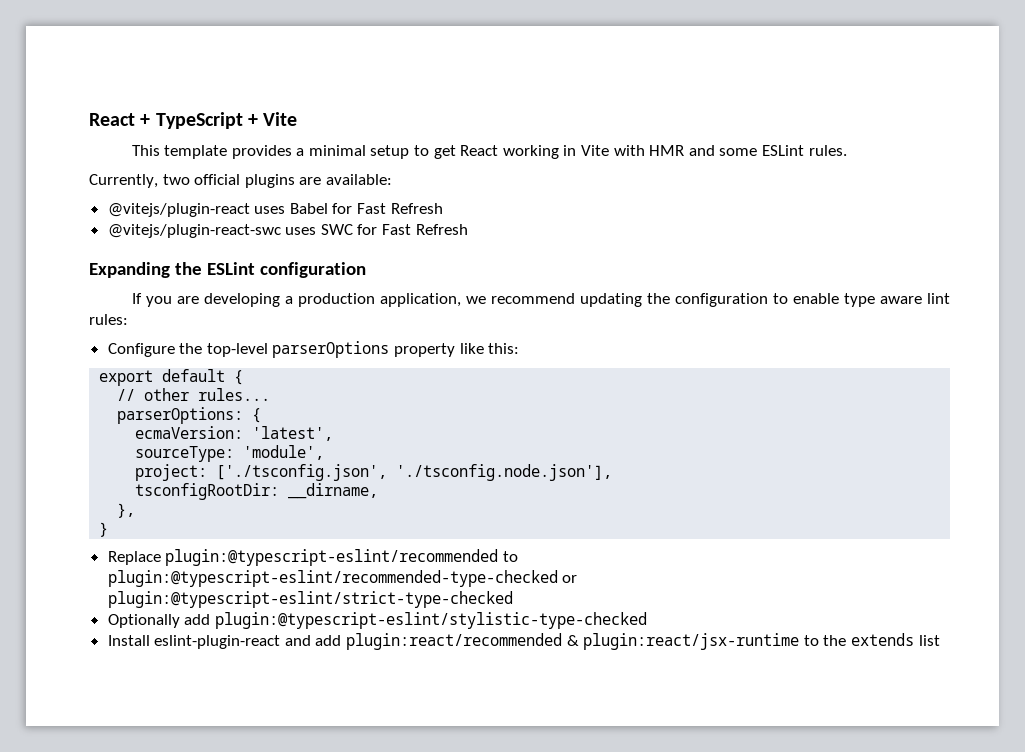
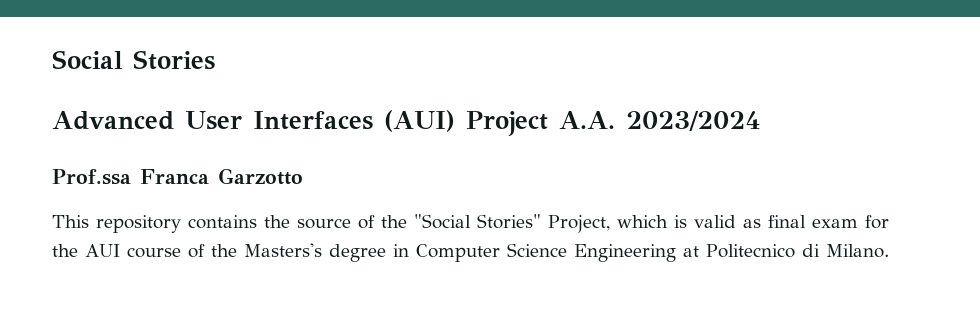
[89,112,298,129] [131,145,847,159] [89,174,392,188] [107,203,443,217] [107,224,468,238] [89,262,366,278] [131,293,950,307] [89,314,128,325] [107,341,520,358] [99,369,244,386] [117,388,271,401] [117,407,262,424] [135,426,334,441] [135,445,325,462] [135,464,613,481] [135,483,379,500] [117,503,136,518] [99,522,109,537] [107,549,518,566] [107,570,578,587] [107,591,513,608] [107,612,647,629] [107,633,940,650] React + TypeScript + Vite // This template provides a minimal setup to get React working in Vite with HMR and some ESLint rules. // Currently, two official plugins are available: // @vitejs/plugin-react uses Babel for Fast Refresh // @vitejs/plugin-react-swc uses SWC for Fast Refresh // Expanding the ESLint configuration // If you are developing a production application, we recommend updating the configuration to enable type aware lint rules: // Configure the top-level parserOptions property like this: // export default { // // other rules... // parserOptions: { // ecmaVersion: 'latest', // sourceType: 'module', // project: ['./tsconfig.json', './tsconfig.node.json'], // tsconfigRootDir: __dirname, // }, // } // Replace plugin:@typescript-eslint/recommended to plugin:@typescript-eslint/recommended-type-checked or plugin:@typescript-eslint/strict-type-checked // Optionally add plugin:@typescript-eslint/stylistic-type-checked // Install eslint-plugin-react and add plugin:react/recommended & plugin:react/jsx-runtime to the extends list -> [52,50,215,70] [52,110,761,136] [52,168,303,185] [52,214,889,233] [52,243,889,262] Social Stories // Advanced User Interfaces (AUI) Project A.A. 2023/2024 // Prof.ssa Franca Garzotto // This repository contains the source of the "Social Stories" Project, which is valid as final exam for the AUI course of the Masters's degree in Computer Science Engineering at Politecnico di Milano.

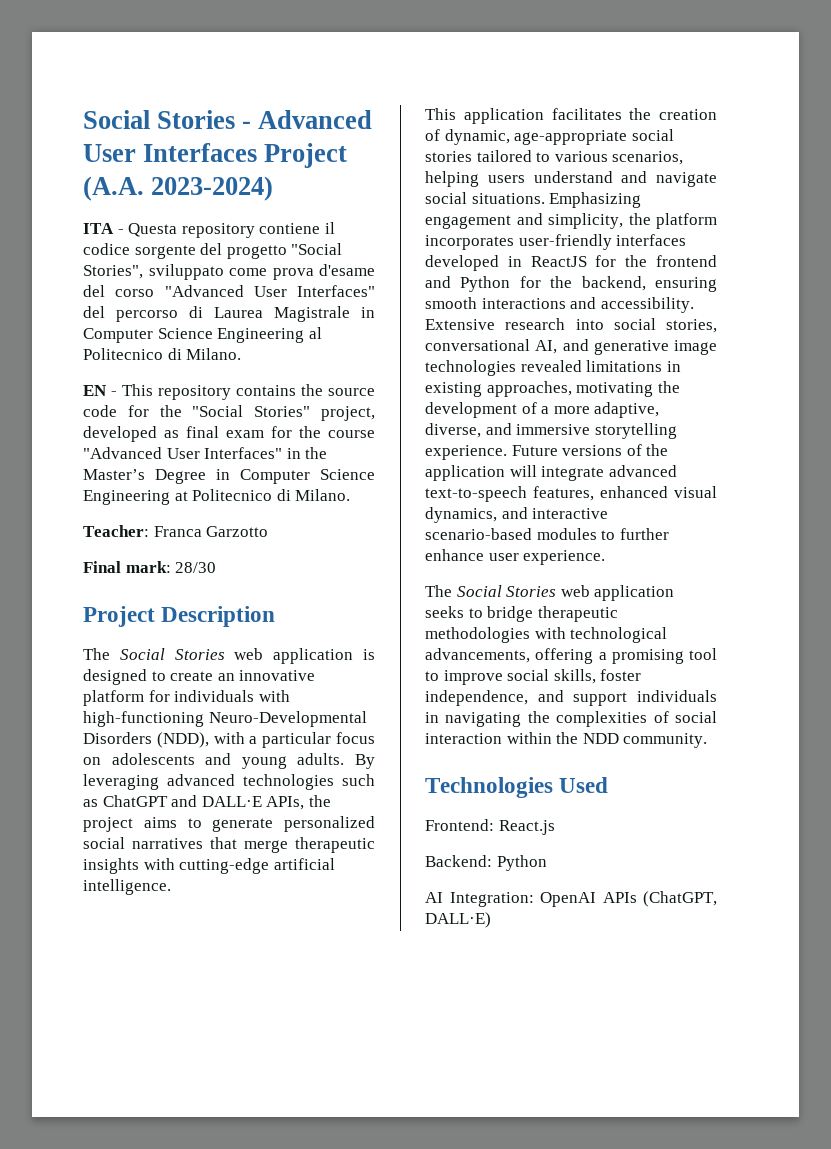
[52,50,215,70] Social Stories // -> [83,110,252,129] Social Stories -
[383,110,761,136] [52,168,303,185] (AUI) Project A.A. 2023/2024 // Prof.ssa Franca Garzotto // -> [264,143,348,168] [83,176,274,201] [83,222,335,238] [83,243,343,259] [83,264,375,280] [83,285,375,297] [83,306,375,322] [83,327,322,343] [83,348,242,360] [83,385,117,396] Project (A.A. 2023-2024) // ITA - Questa repository contiene il codice sorgente del progetto "Social Stories", sviluppato come prova d'esame del corso "Advanced User Interfaces" del percorso di Laurea Magistrale in Computer Science Engineering al Politecnico di Milano. // EN -
[358,215,375,229] of -> [83,405,149,417] code for
[548,215,736,233] Project, which is valid -> [321,406,375,421] [83,426,157,442] project, developed
[85,243,386,262] AUI course of the Masters's degree -> [328,430,375,438] [83,447,328,459] [83,469,206,484] course "Advanced User Interfaces" in the Master’s Degree
(889, 251) none -> [83,525,269,537] [83,561,217,573] [83,606,276,627] [83,648,376,664] [83,669,316,685] [83,690,290,706] [83,711,367,727] [83,732,375,748] [83,753,375,769] [83,774,375,790] [83,795,331,810] [83,816,375,832] [83,837,375,853] [83,858,335,874] [83,879,171,895] [425,108,717,124] [425,129,674,145] [425,150,684,165] [425,171,717,187] [425,192,642,208] [425,213,717,229] [425,234,687,250] [425,255,717,271] [425,276,717,292] [425,297,694,313] [425,318,717,333] [425,339,717,355] [425,360,681,376] [425,381,680,397] [425,402,660,418] [425,423,677,439] [425,444,669,460] [425,465,677,481] [425,486,717,502] [425,507,609,523] [425,528,669,540] [425,549,606,565] [425,585,675,601] [425,606,618,622] [425,627,668,643] [425,648,717,664] [425,669,642,685] [425,690,717,706] [425,711,717,727] [425,732,708,748] [425,777,609,798] [425,819,555,835] [425,855,547,871] [425,891,717,907] [425,912,491,928] // Teacher: Franca Garzotto // Final mark: 28/30 // Project Description // The Social Stories web application is designed to create an innovative platform for individuals with high-functioning Neuro-Developmental Disorders (NDD), with a particular focus on adolescents and young adults. By leveraging advanced technologies such as ChatGPT and DALL·E APIs, the project aims to generate personalized social narratives that merge therapeutic insights with cutting-edge artificial intelligence. // This application facilitates the creation of dynamic, age-appropriate social stories tailored to various scenarios, helping users understand and navigate social situations. Emphasizing engagement and simplicity, the platform incorporates user-friendly interfaces developed in ReactJS for the frontend and Python for the backend, ensuring smooth interactions and accessibility. Extensive research into social stories, conversational AI, and generative image technologies revealed limitations in existing approaches, motivating the development of a more adaptive, diverse, and immersive storytelling experience. Future versions of the application will integrate advanced text-to-speech features, enhanced visual dynamics, and interactive scenario-based modules to further enhance user experience. // The Social Stories web application seeks to bridge therapeutic methodologies with technological advancements, offering a promising tool to improve social skills, foster independence, and support individuals in navigating the complexities of social interaction within the NDD community. // Technologies Used // Frontend: React.js // Backend: Python // AI Integration: OpenAI APIs (ChatGPT, DALL·E)

